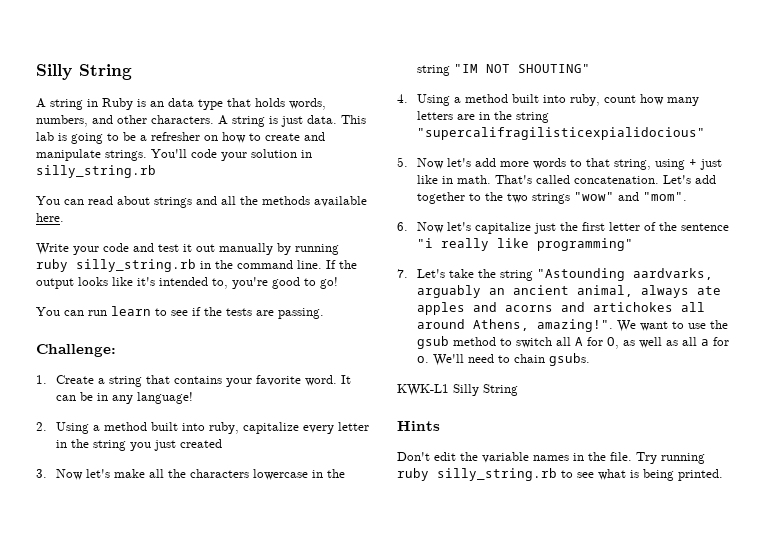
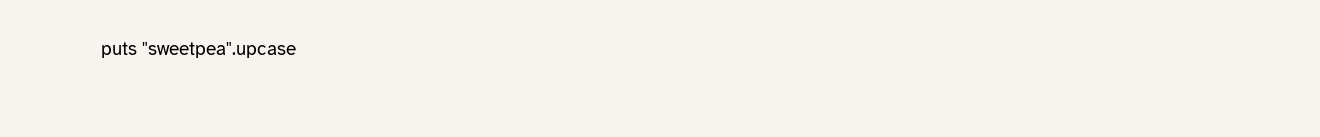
[36,64,132,80] [36,98,326,110] [36,115,366,127] [36,132,325,144] [36,149,312,161] [36,165,156,178] [36,196,367,208] [36,213,64,222] [36,243,339,255] [36,259,357,272] [36,277,338,289] [36,306,324,319] [36,344,116,357] [36,375,351,387] [55,392,193,404] [36,422,369,434] [55,439,222,451] [36,469,345,480] [416,64,590,76] [397,94,699,106] [416,111,549,123] [416,127,705,140] [397,157,722,170] [416,175,716,184] [416,192,687,204] [397,222,729,234] [416,238,633,251] [397,268,713,281] [416,285,721,298] [416,302,705,315] [416,319,728,332] [416,336,729,349] [416,353,590,366] [397,384,518,396] [397,421,440,431] [397,452,705,464] [397,468,723,481] Silly String // A string in Ruby is an data type that holds words, numbers, and other characters. A string is just data. This lab is going to be a refresher on how to create and manipulate strings. You'll code your solution in silly_string.rb // You can read about strings and all the methods available here. // Write your code and test it out manually by running ruby silly_string.rb in the command line. If the output looks like it's intended to, you're good to go! // You can run learn to see if the tests are passing. // Challenge: // 1. Create a string that contains your favorite word. It can be in any language! // 2. Using a method built into ruby, capitalize every letter in the string you just created // 3. Now let's make all the characters lowercase in the string "IM NOT SHOUTING" // 4. Using a method built into ruby, count how many letters are in the string "supercalifragilisticexpialidocious" // 5. Now let's add more words to that string, using + just like in math. That's called concatenation. Let's add together to the two strings "wow" and "mom". // 6. Now let's capitalize just the first letter of the sentence "i really like programming" // 7. Let's take the string "Astounding aardvarks, arguably an ancient animal, always ate apples and acorns and artichokes all around Athens, amazing!". We want to use the gsub method to switch all A for O, as well as all a for o. We'll need to chain gsubs. // KWK-L1 Silly String // Hints // Don't edit the variable names in the file. Try running ruby silly_string.rb to see what is being printed. -> [101,42,297,58] puts "sweetpea".upcase

